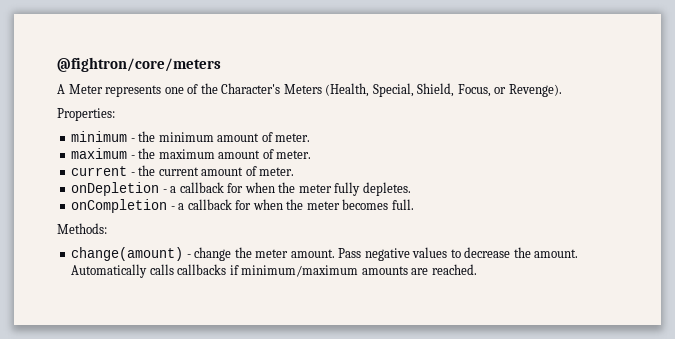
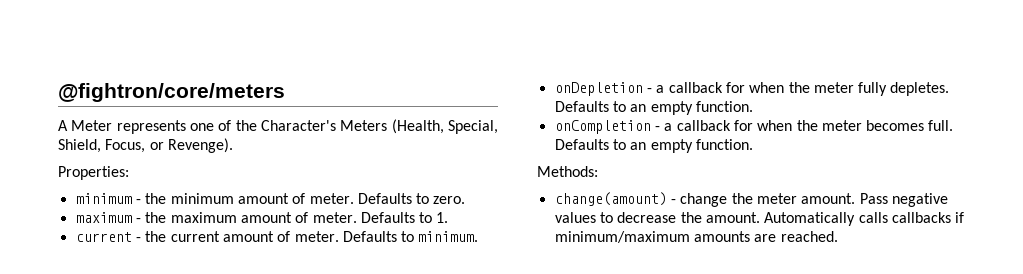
(311, 137) none -> [357,193,466,204] Defaults to zero.
(312, 154) none -> [360,212,449,223] Defaults to 1.
(295, 171) none -> [342,231,479,242] Defaults to minimum.
(411, 189) none -> [554,101,753,115] Defaults to an empty function.
(414, 204) none -> [554,139,753,153] Defaults to an empty function.

